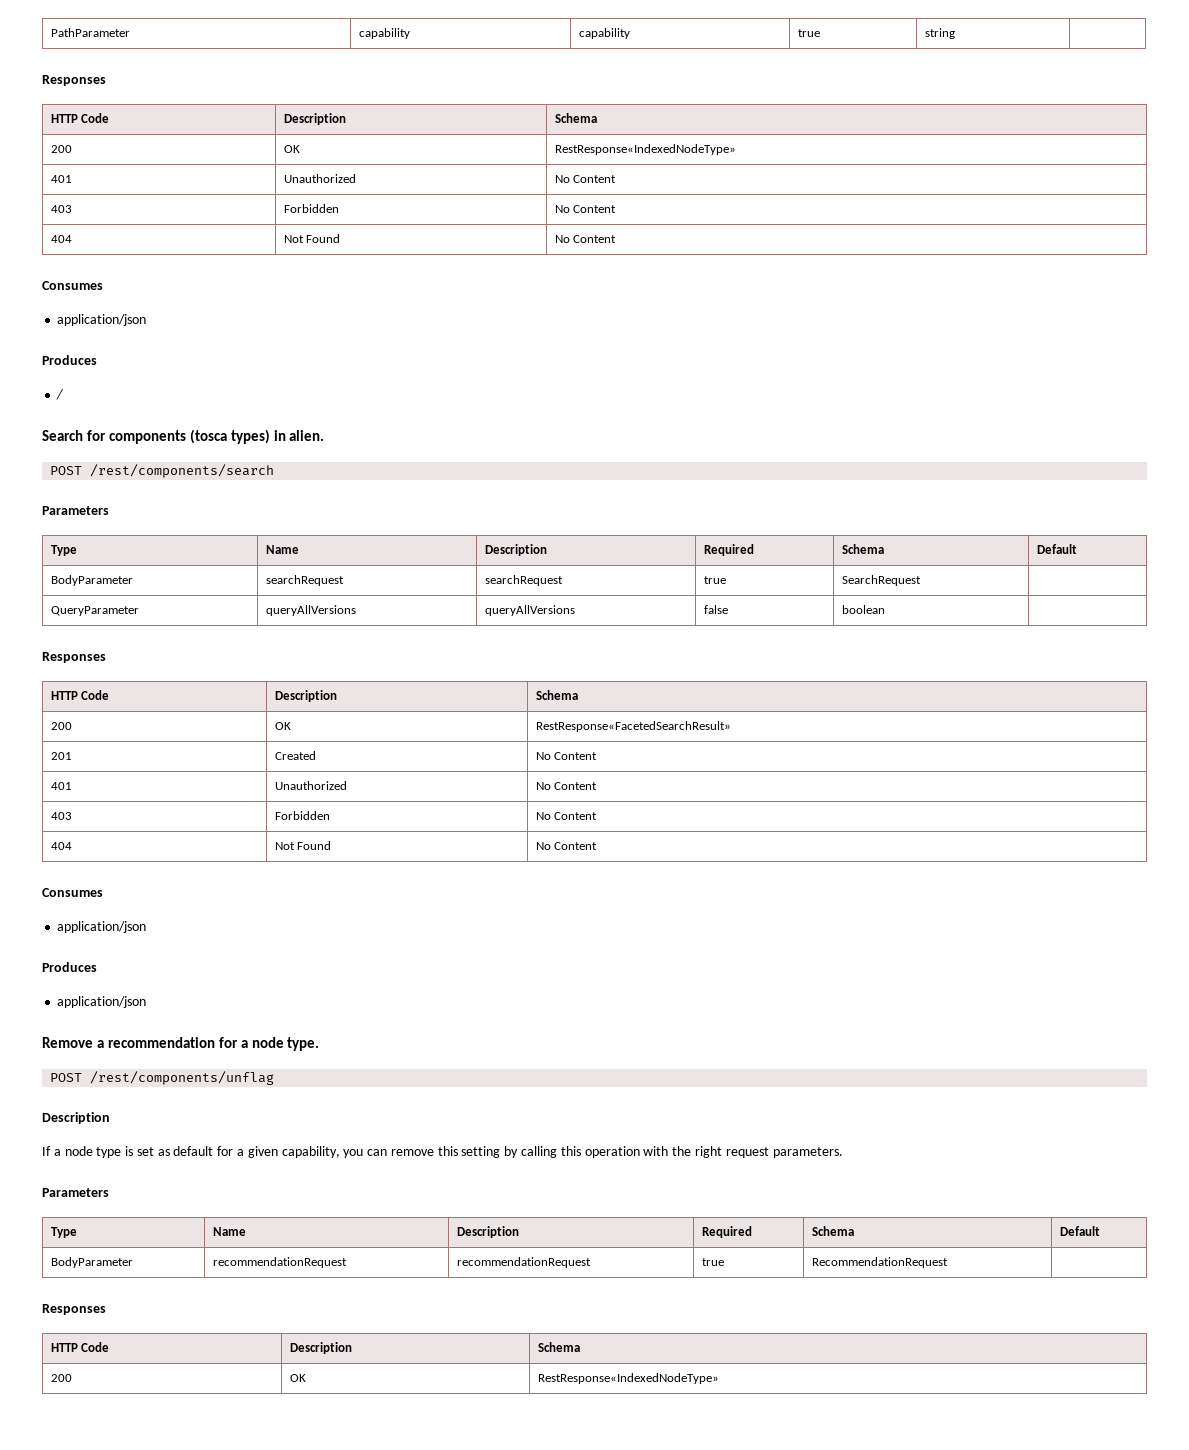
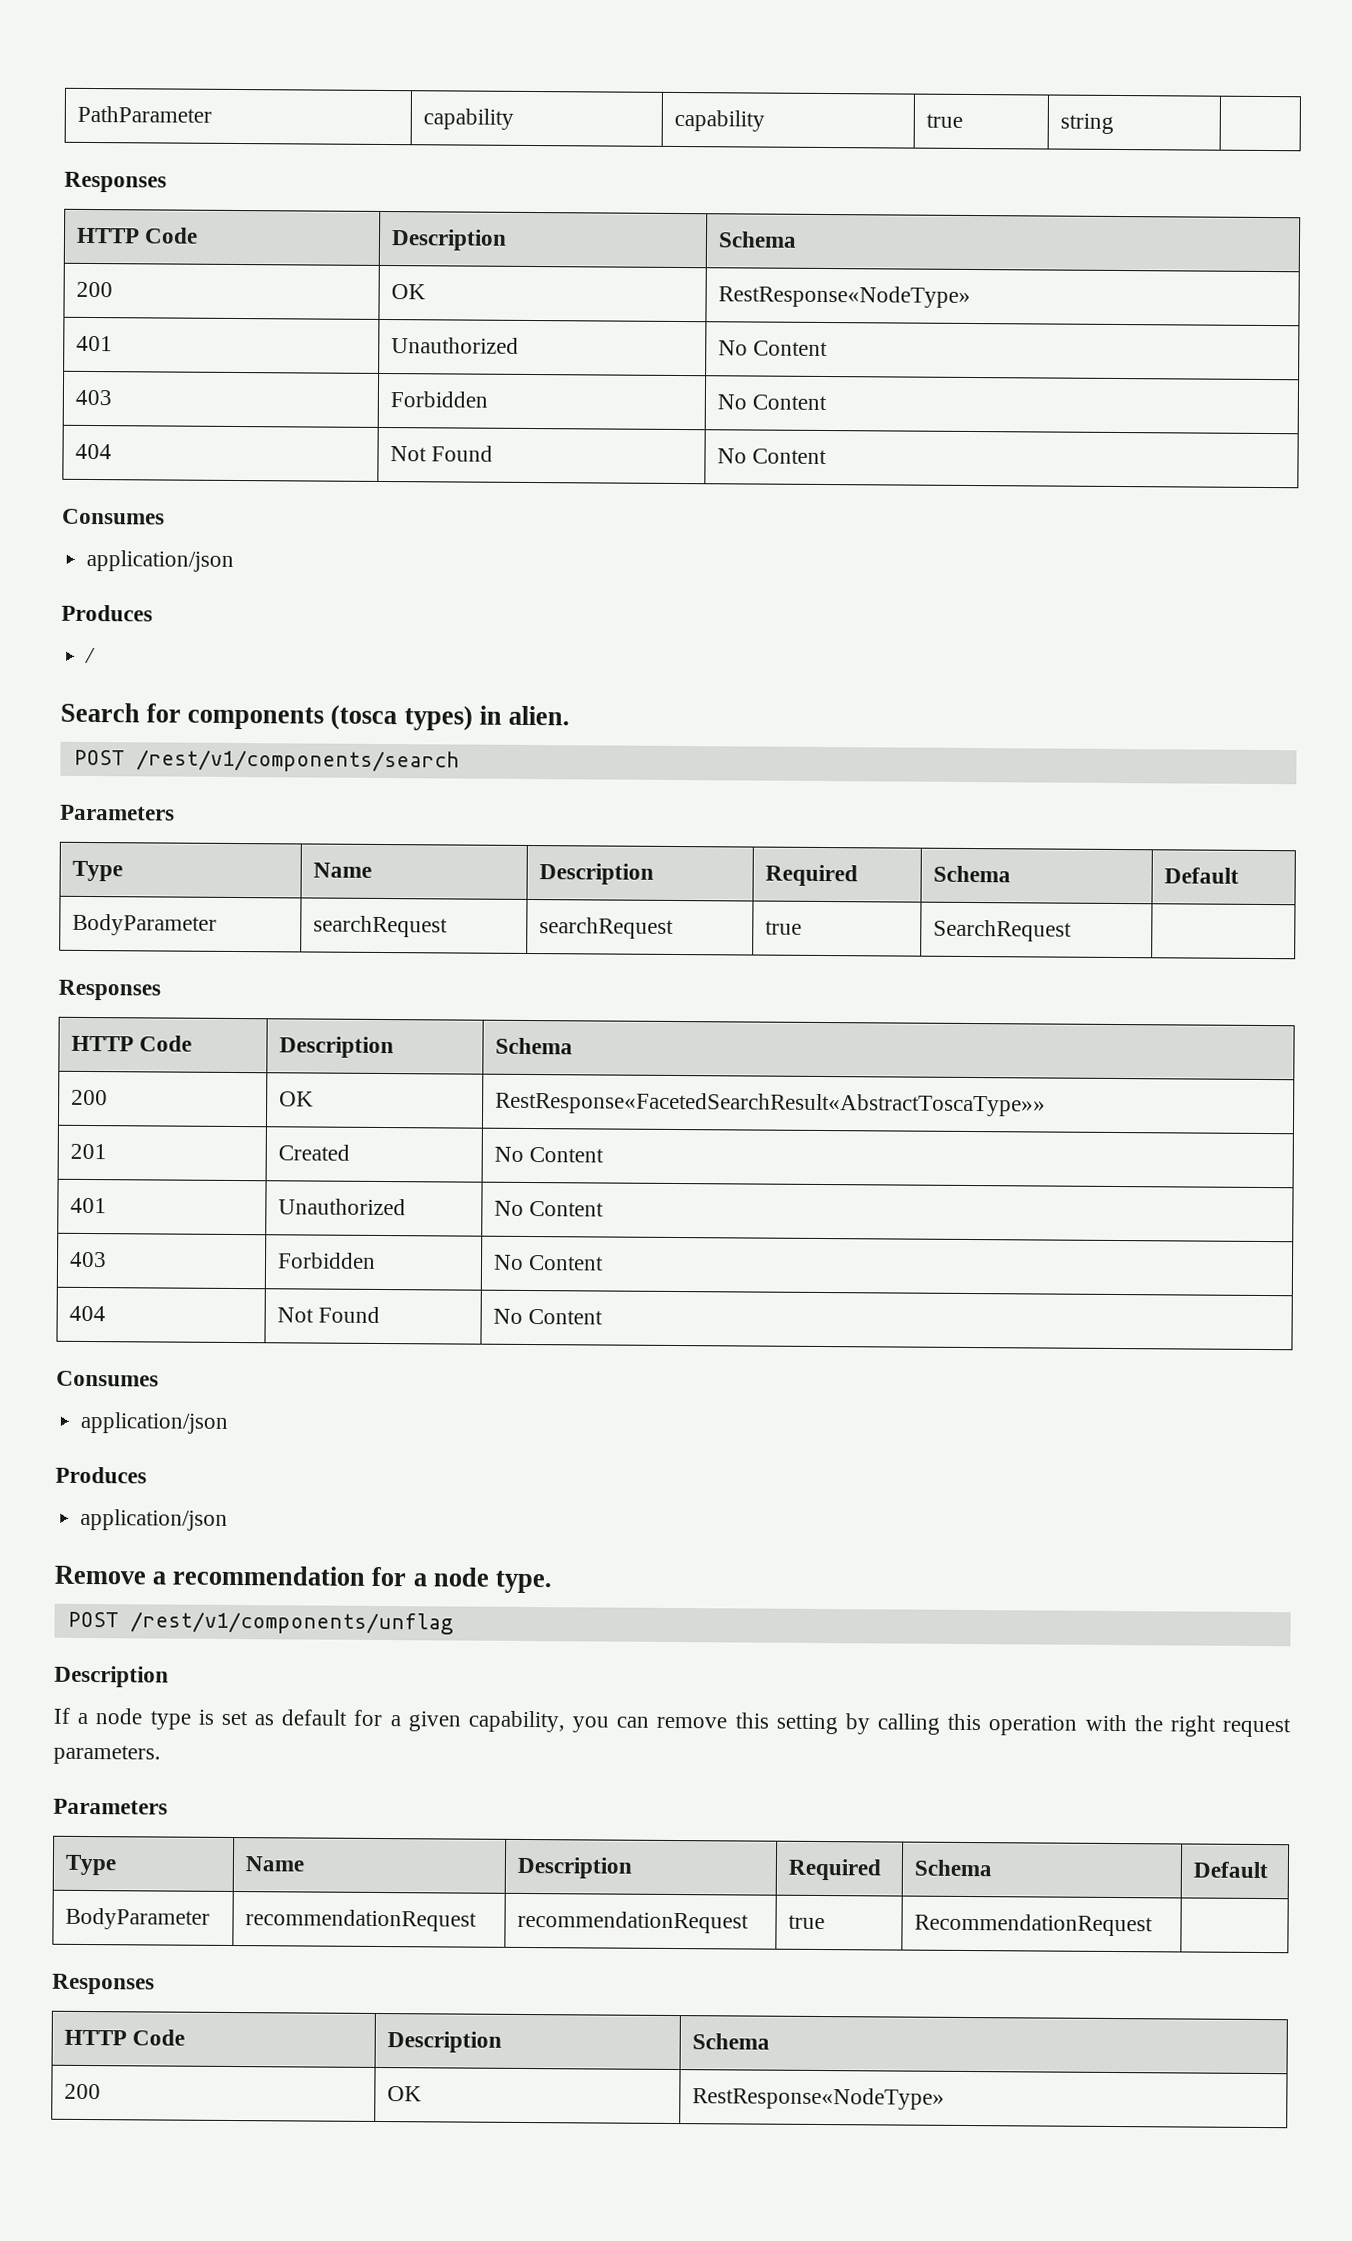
[554,144,736,155] RestResponse«IndexedNodeType» -> [717,285,971,308] RestResponse«NodeType»
[90,464,275,478] /rest/components/search -> [135,749,460,773] /rest/v1/components/search
[50,606,139,616] [265,605,356,616] [484,605,575,616] [703,605,728,614] [841,605,885,614] [42,652,106,663] [50,690,109,700] [274,690,337,702] [535,690,578,700] [50,722,72,730] [274,722,291,730] [535,721,731,732] // QueryParameter | queryAllVersions | queryAllVersions | false | boolean | // Responses // HTTP Code | Description | Schema // 200 | OK | RestResponse«FacetedSearchResult» -> [58,979,161,1001] [70,1035,192,1052] [278,1036,394,1059] [494,1037,573,1055] [70,1089,108,1106] [278,1091,314,1107] [494,1091,1046,1117] // Responses // HTTP Code | Description | Schema // 200 | OK | RestResponse«FacetedSearchResult«AbstractToscaType»»
[90,1071,275,1085] /rest/components/unflag -> [129,1611,454,1635] /rest/v1/components/unflag
[537,1373,719,1384] RestResponse«IndexedNodeType» -> [691,2087,945,2110] RestResponse«NodeType»

